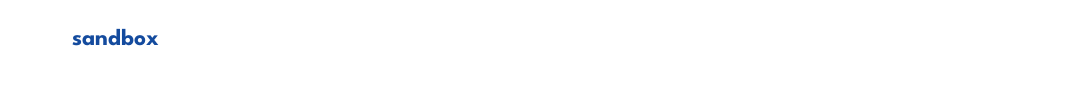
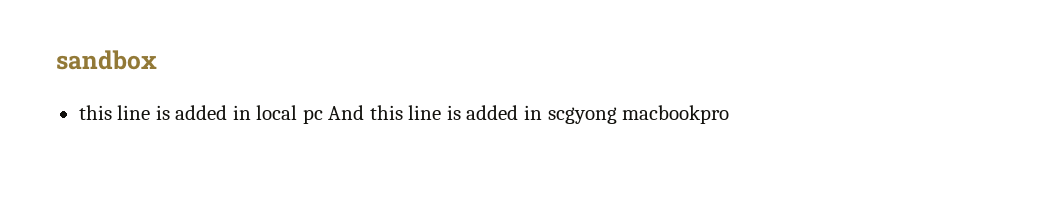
(159, 37) none -> [78,105,730,124] // this line is added in local pc And this line is added in scgyong macbookpro

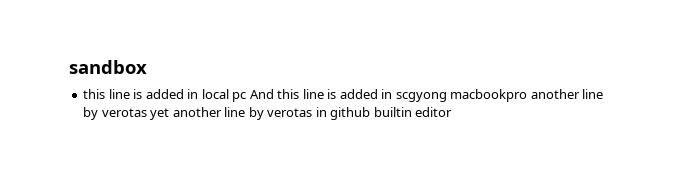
(730, 114) none -> [530,89,604,99] [83,107,453,120] another line by verotas yet another line by verotas in github builtin editor

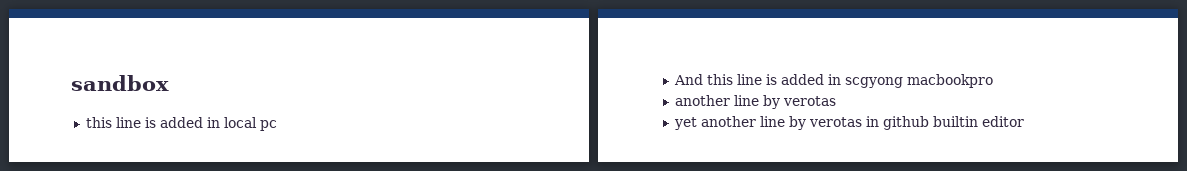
(247, 97) none -> (277, 125) //
[530,89,604,99] [83,107,147,120] another line by verotas -> [674,95,836,109] // another line by verotas //

